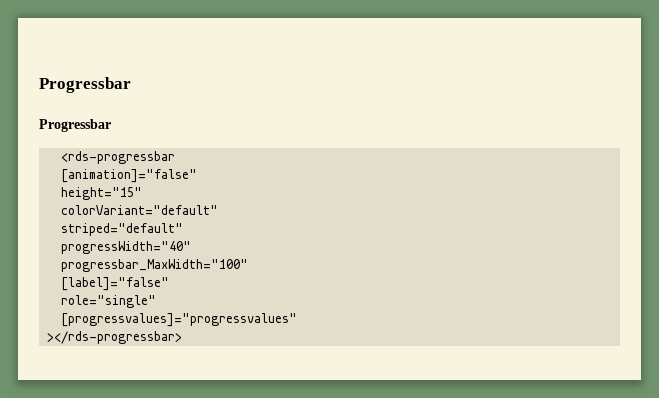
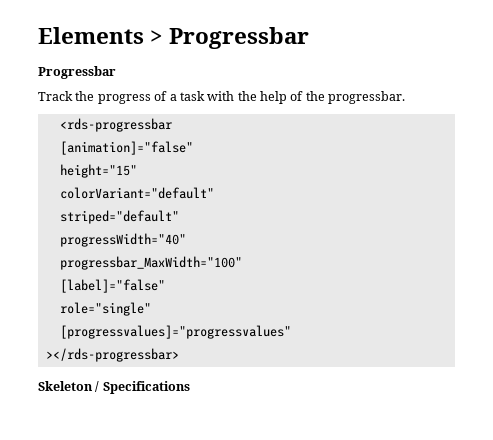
(39, 85) none -> [38,27,164,44] Elements >
(111, 125) none -> [38,91,406,104] // Track the progress of a task with the help of the progressbar.
(183, 337) none -> [38,381,190,394] // Skeleton / Specifications

